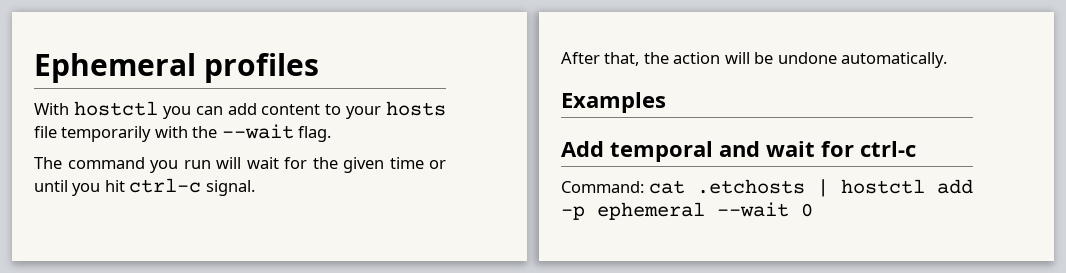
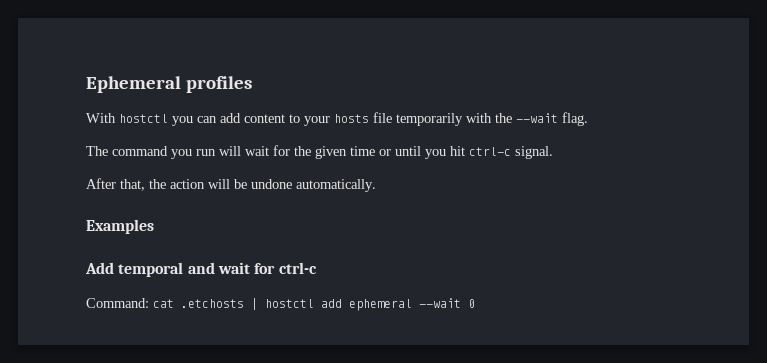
[561,206,585,220] -p -> (342, 303) none

